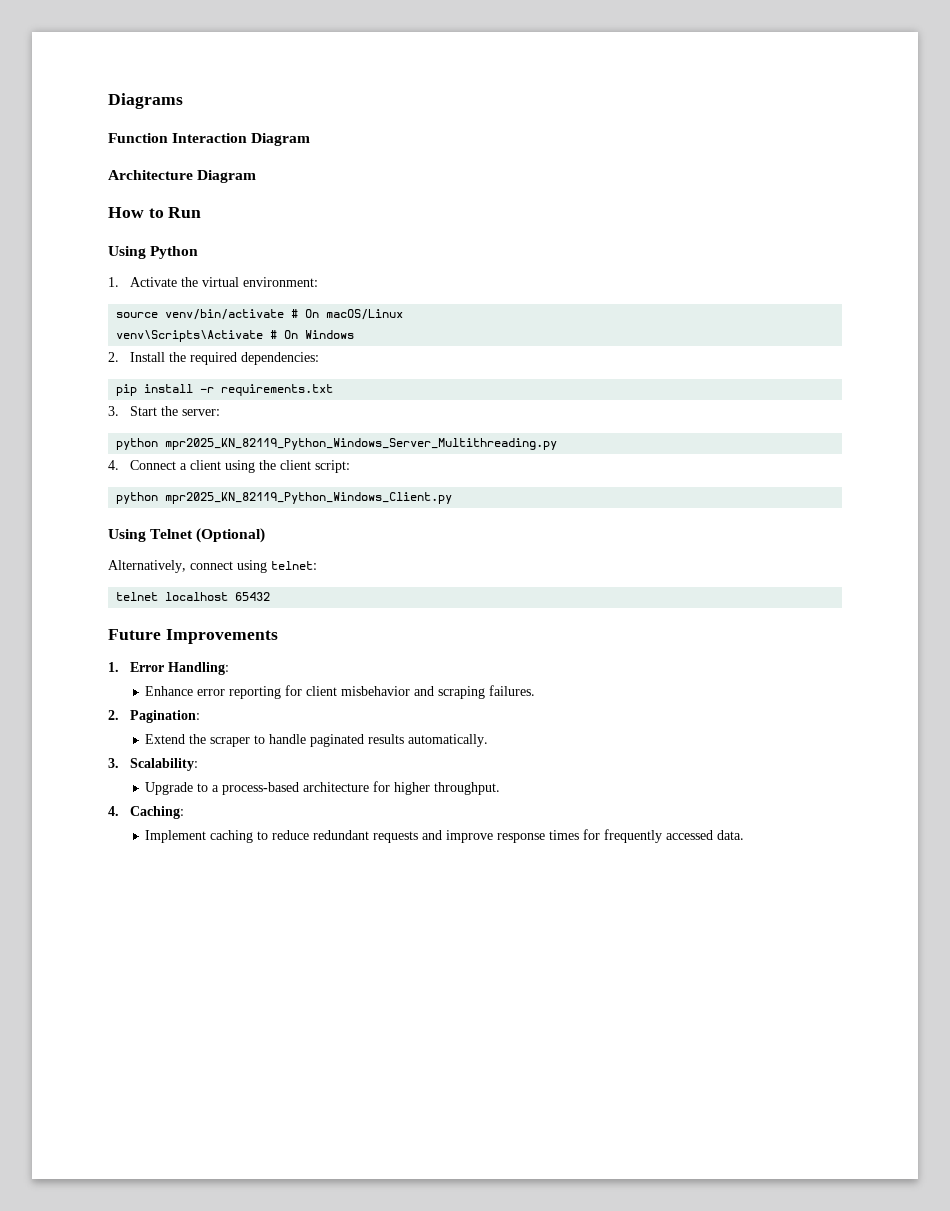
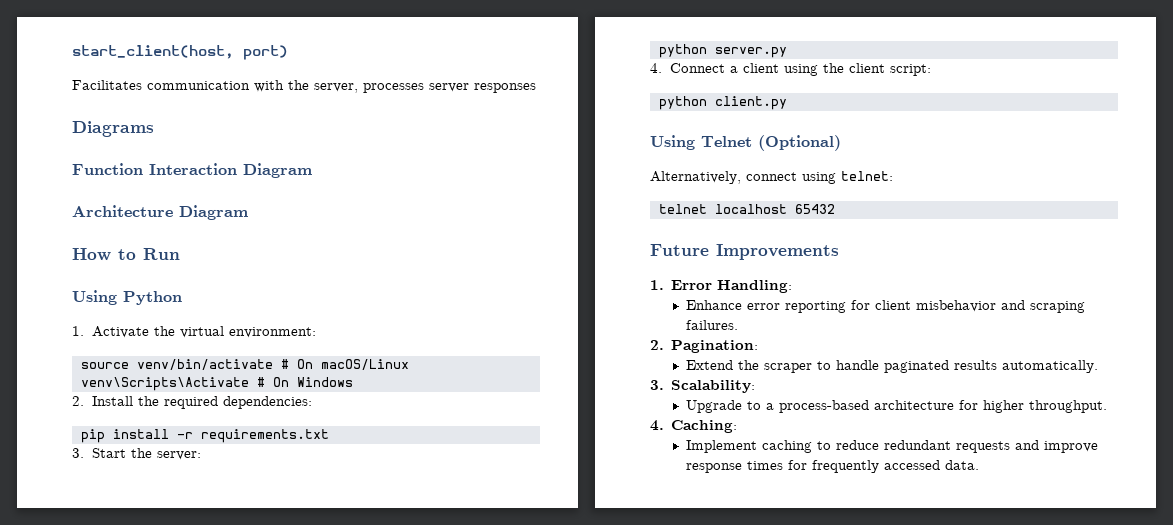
(108, 101) none -> [72,45,288,60] [72,80,536,93] start_client(host, port) // Facilitates communication with the server, processes server responses //
[165,438,558,450] mpr2025_KN_82119_Python_Windows_Server_Multithreading.py -> [714,47,787,58] server.py
[165,492,453,504] mpr2025_KN_82119_Python_Windows_Client.py -> [714,96,787,110] client.py

